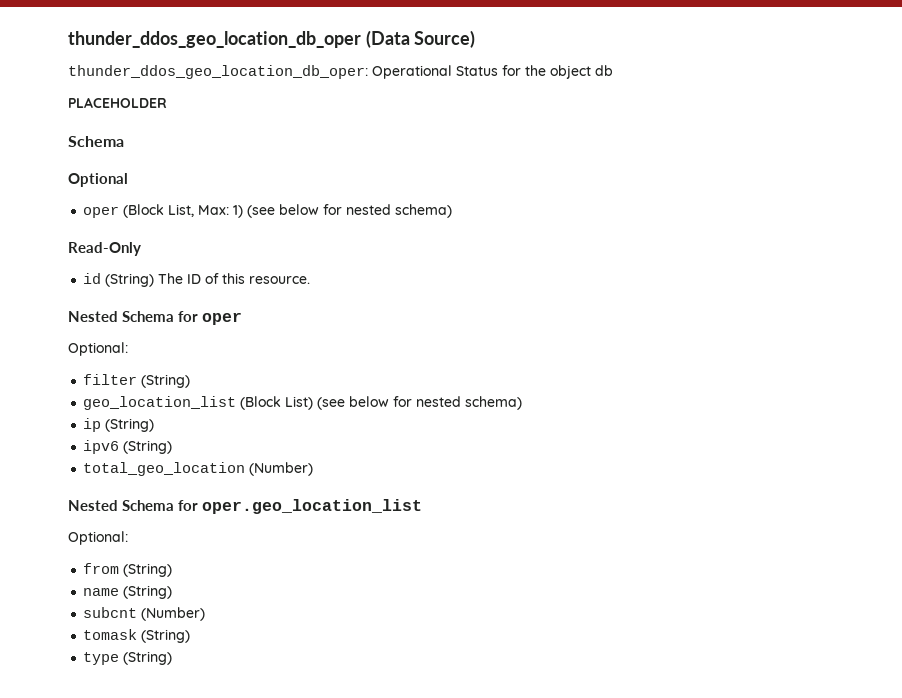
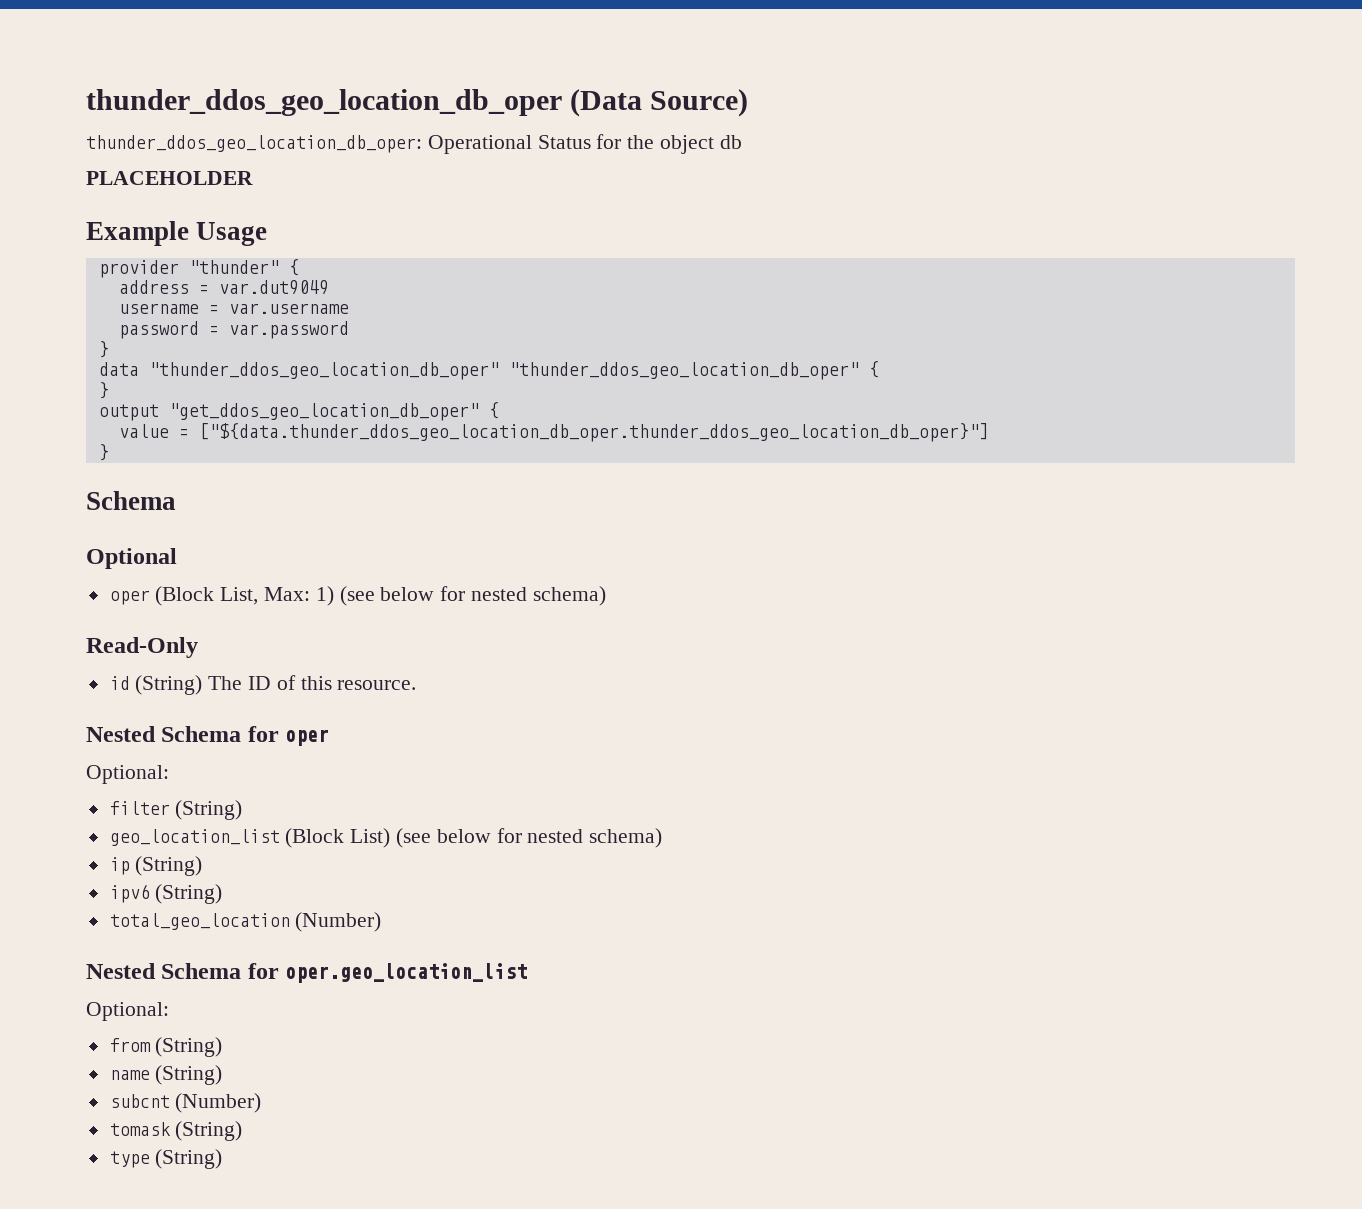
(167, 102) none -> [86,221,268,246] [98,259,299,278] [118,280,329,295] [118,303,349,314] [118,321,349,339] [98,341,109,358] [98,361,879,380] [98,382,109,399] [98,402,499,421] [118,423,989,442] [98,444,109,461] // Example Usage // provider "thunder" { // address = var.dut9049 // username = var.username // password = var.password // } // data "thunder_ddos_geo_location_db_oper" "thunder_ddos_geo_location_db_oper" { // } // output "get_ddos_geo_location_db_oper" { // value = ["${data.thunder_ddos_geo_location_db_oper.thunder_ddos_geo_location_db_oper}"] // }

